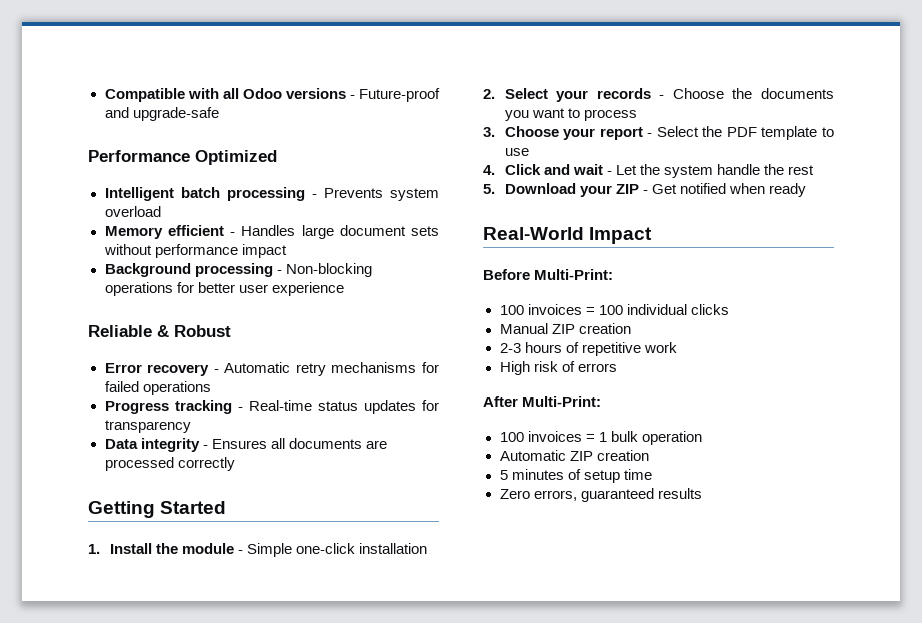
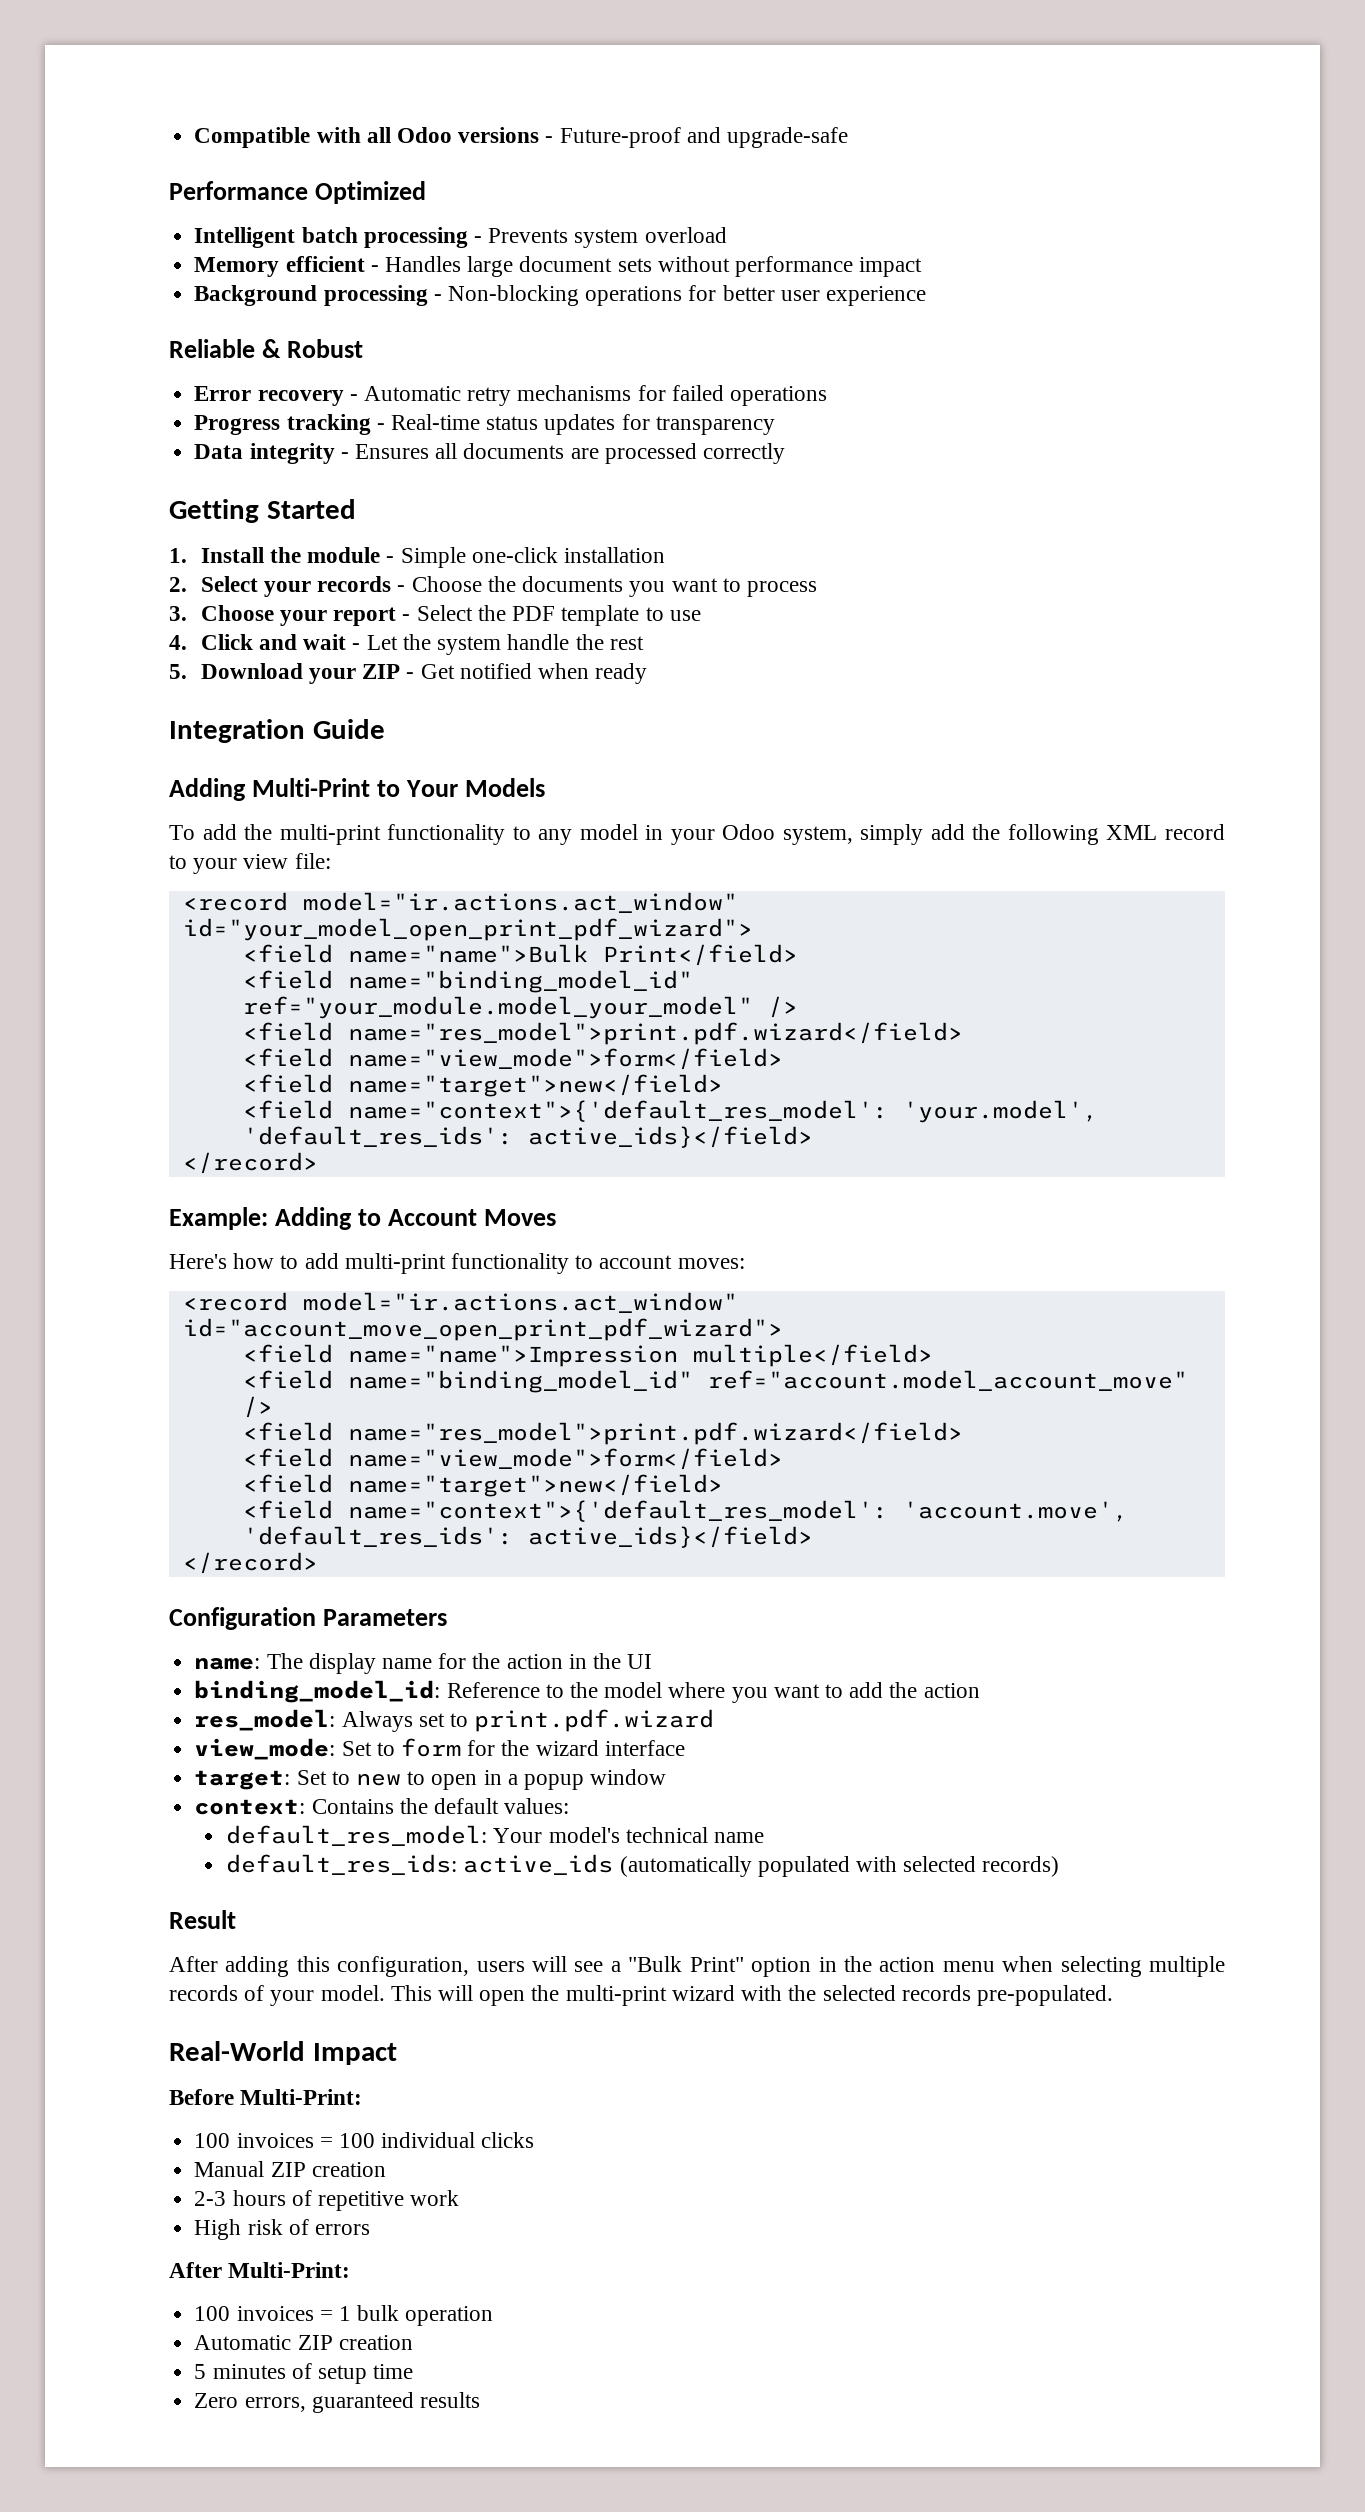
(806, 190) none -> [169,719,385,743] [169,778,546,801] [169,824,1225,845] [169,853,331,874] [182,892,738,913] [182,918,753,941] [242,944,798,966] [242,970,693,993] [242,996,798,1019] [242,1022,963,1045] [242,1048,783,1070] [242,1074,723,1097] [242,1100,1098,1123] [242,1126,813,1148] [182,1152,318,1174] [169,1207,557,1230] [169,1253,745,1274] [182,1292,738,1313] [182,1318,783,1341] [242,1344,933,1367] [242,1370,1188,1393] [242,1396,273,1418] [242,1422,963,1445] [242,1448,783,1470] [242,1474,723,1497] [242,1500,1128,1522] [242,1526,813,1548] [182,1552,318,1574] [169,1607,448,1630] [194,1653,653,1674] [194,1680,980,1703] [194,1709,715,1732] [194,1738,685,1760] [194,1769,667,1790] [194,1798,570,1815] [226,1825,764,1846] [226,1854,1060,1877] [169,1910,236,1929] [169,1956,1225,1977] [169,1985,1113,2006] // Integration Guide // Adding Multi-Print to Your Models // To add the multi-print functionality to any model in your Odoo system, simply add the following XML record to your view file: // <record model="ir.actions.act_window" id="your_model_open_print_pdf_wizard"> // <field name="name">Bulk Print</field> // <field name="binding_model_id" ref="your_module.model_your_model" /> // <field name="res_model">print.pdf.wizard</field> // <field name="view_mode">form</field> // <field name="target">new</field> // <field name="context">{'default_res_model': 'your.model', 'default_res_ids': active_ids}</field> // </record> // Example: Adding to Account Moves // Here's how to add multi-print functionality to account moves: // <record model="ir.actions.act_window" id="account_move_open_print_pdf_wizard"> // <field name="name">Impression multiple</field> // <field name="binding_model_id" ref="account.model_account_move" /> // <field name="res_model">print.pdf.wizard</field> // <field name="view_mode">form</field> // <field name="target">new</field> // <field name="context">{'default_res_model': 'account.move', 'default_res_ids': active_ids}</field> // </record> // Configuration Parameters // name: The display name for the action in the UI // binding_model_id: Reference to the model where you want to add the action // res_model: Always set to print.pdf.wizard // view_mode: Set to form for the wizard interface // target: Set to new to open in a popup window // context: Contains the default values: // default_res_model: Your model's technical name // default_res_ids: active_ids (automatically populated with selected records) // Result // After adding this configuration, users will see a "Bulk Print" option in the action menu when selecting multiple records of your model. This will open the multi-print wizard with the selected records pre-populated.

